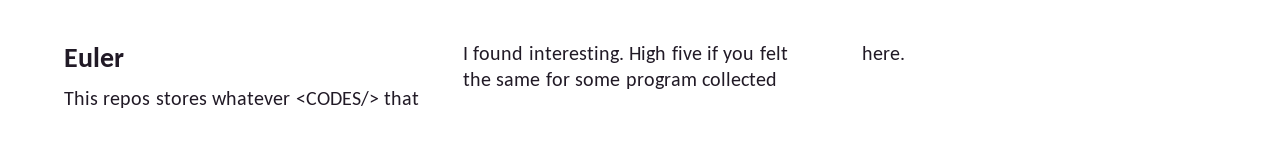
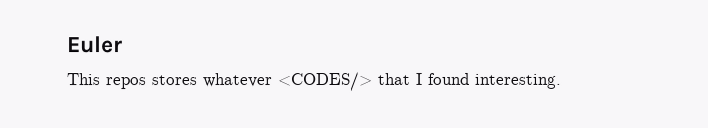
[629,46,788,63] [463,72,777,89] [862,46,905,60] High five if you felt the same for some program collected here. -> (562, 81) none

